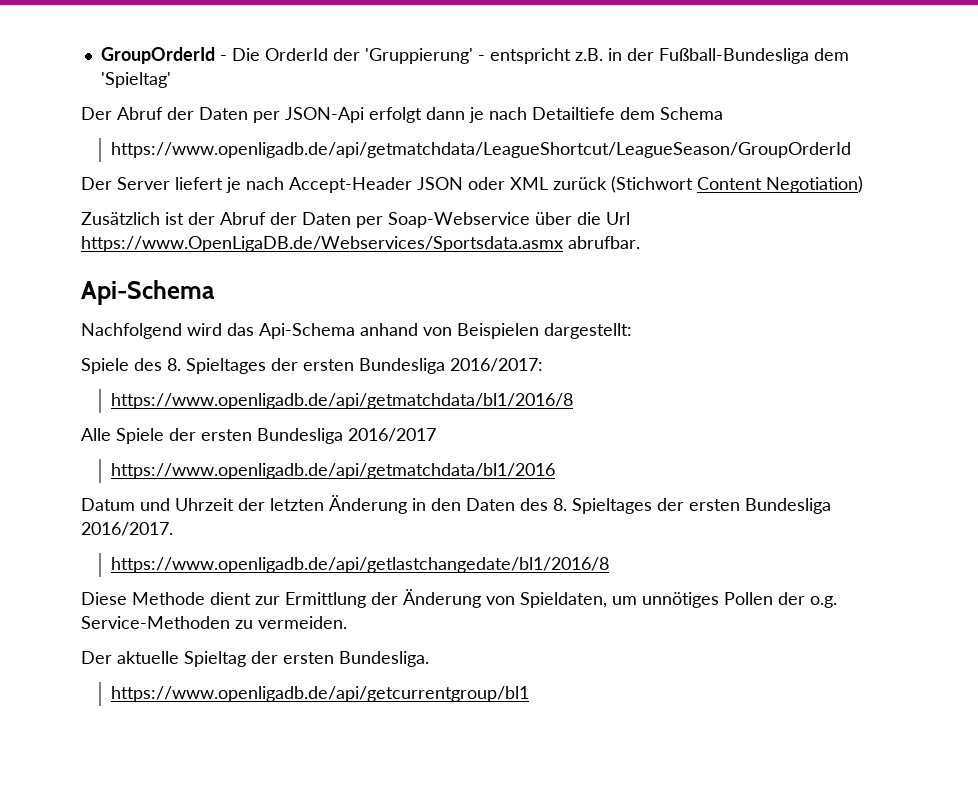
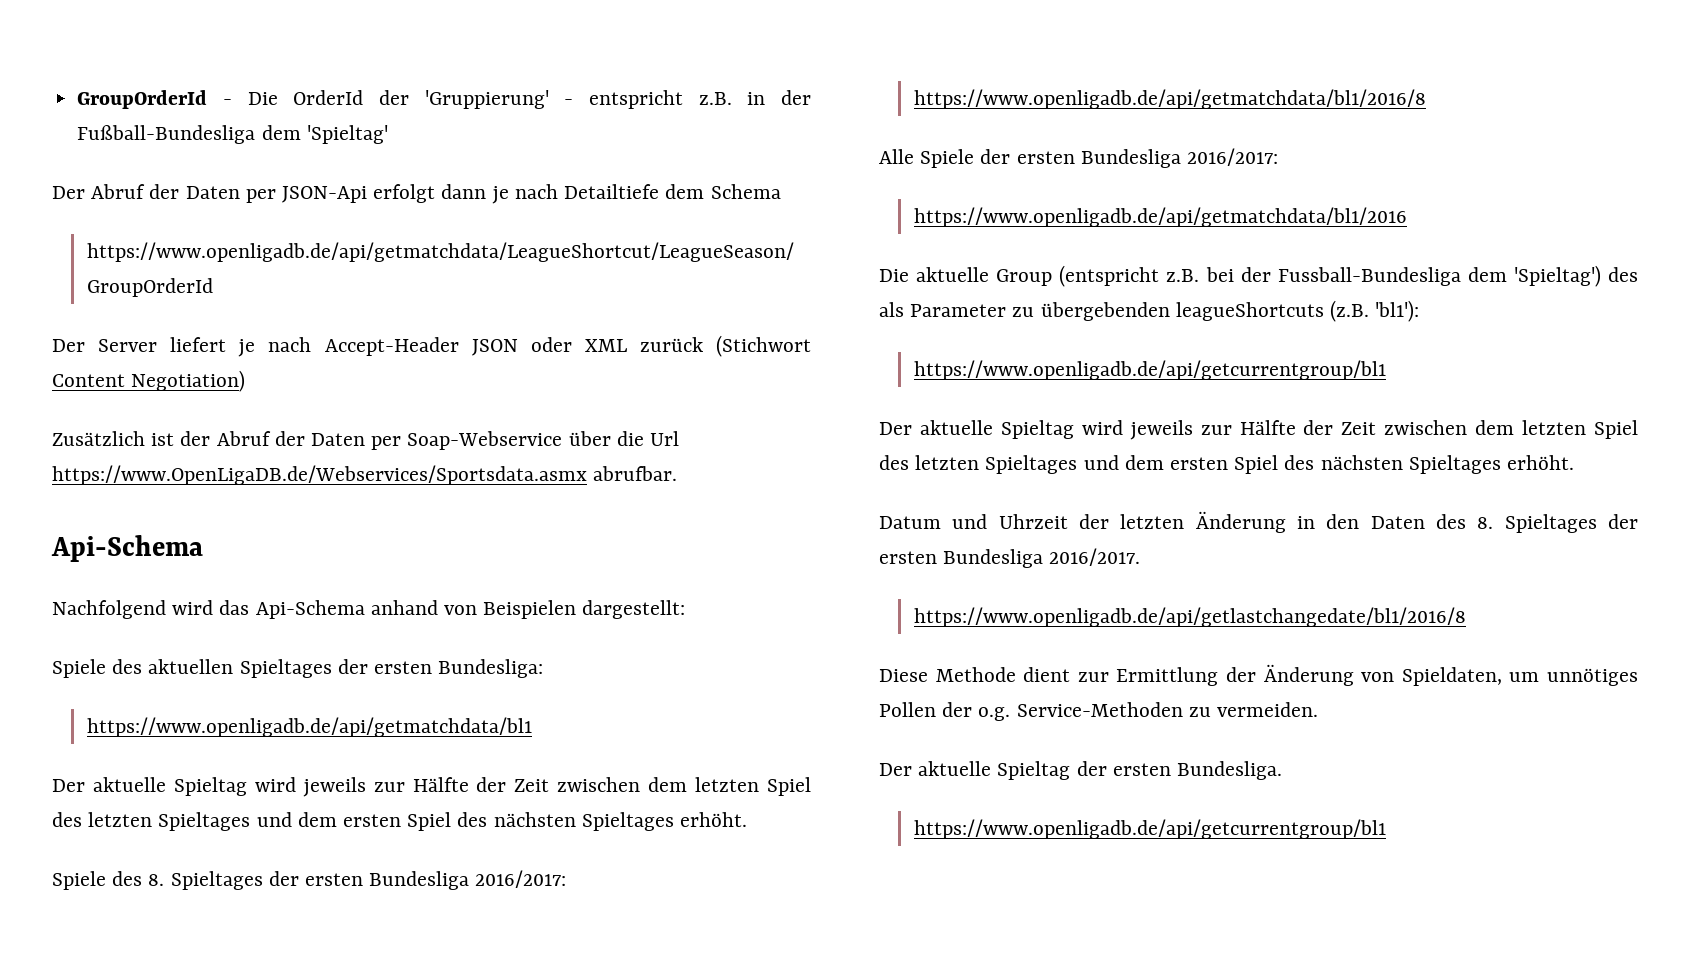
(632, 331) none -> [52,659,544,678] [87,717,533,737] [52,777,811,797] [52,812,748,831] // Spiele des aktuellen Spieltages der ersten Bundesliga: // https://www.openligadb.de/api/getmatchdata/bl1 // Der aktuelle Spieltag wird jeweils zur Hälfte der Zeit zwischen dem letzten Spiel des letzten Spieltages und dem ersten Spiel des nächsten Spieltages erhöht.
[348,428,436,442] 2016/2017 -> [1187,148,1279,166] 2016/2017:
(556, 471) none -> [879,265,1638,287] [879,300,1420,322] [914,360,1387,380] [879,420,1638,440] [879,455,1575,474] // Die aktuelle Group (entspricht z.B. bei der Fussball-Bundesliga dem 'Spieltag') des als Parameter zu übergebenden leagueShortcuts (z.B. 'bl1'): // https://www.openligadb.de/api/getcurrentgroup/bl1 // Der aktuelle Spieltag wird jeweils zur Hälfte der Zeit zwischen dem letzten Spiel des letzten Spieltages und dem ersten Spiel des nächsten Spieltages erhöht.

